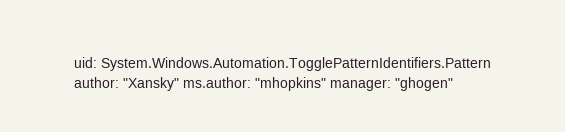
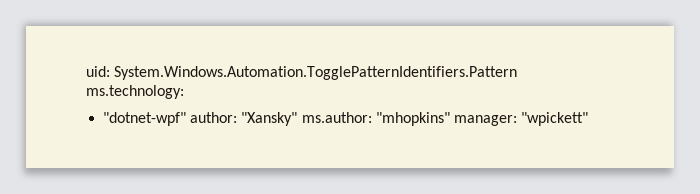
(491, 64) none -> [86,85,184,99] [103,112,187,126] ms.technology: // "dotnet-wpf"
[395,77,453,91] "ghogen" -> [521,112,589,126] "wpickett"

